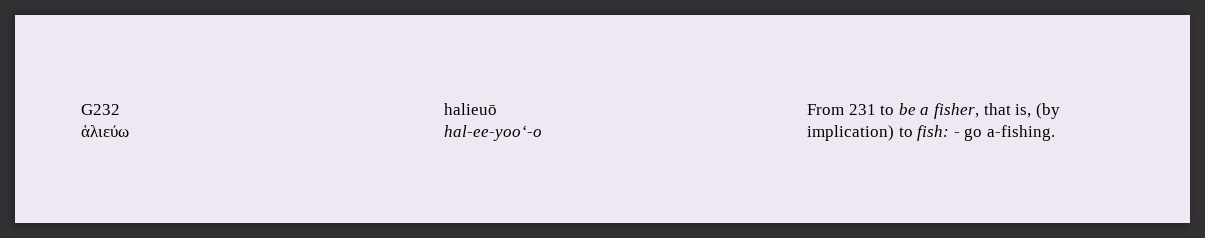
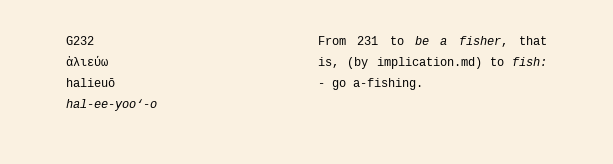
[807,125,894,141] implication) -> [376,57,482,69] implication.md)

